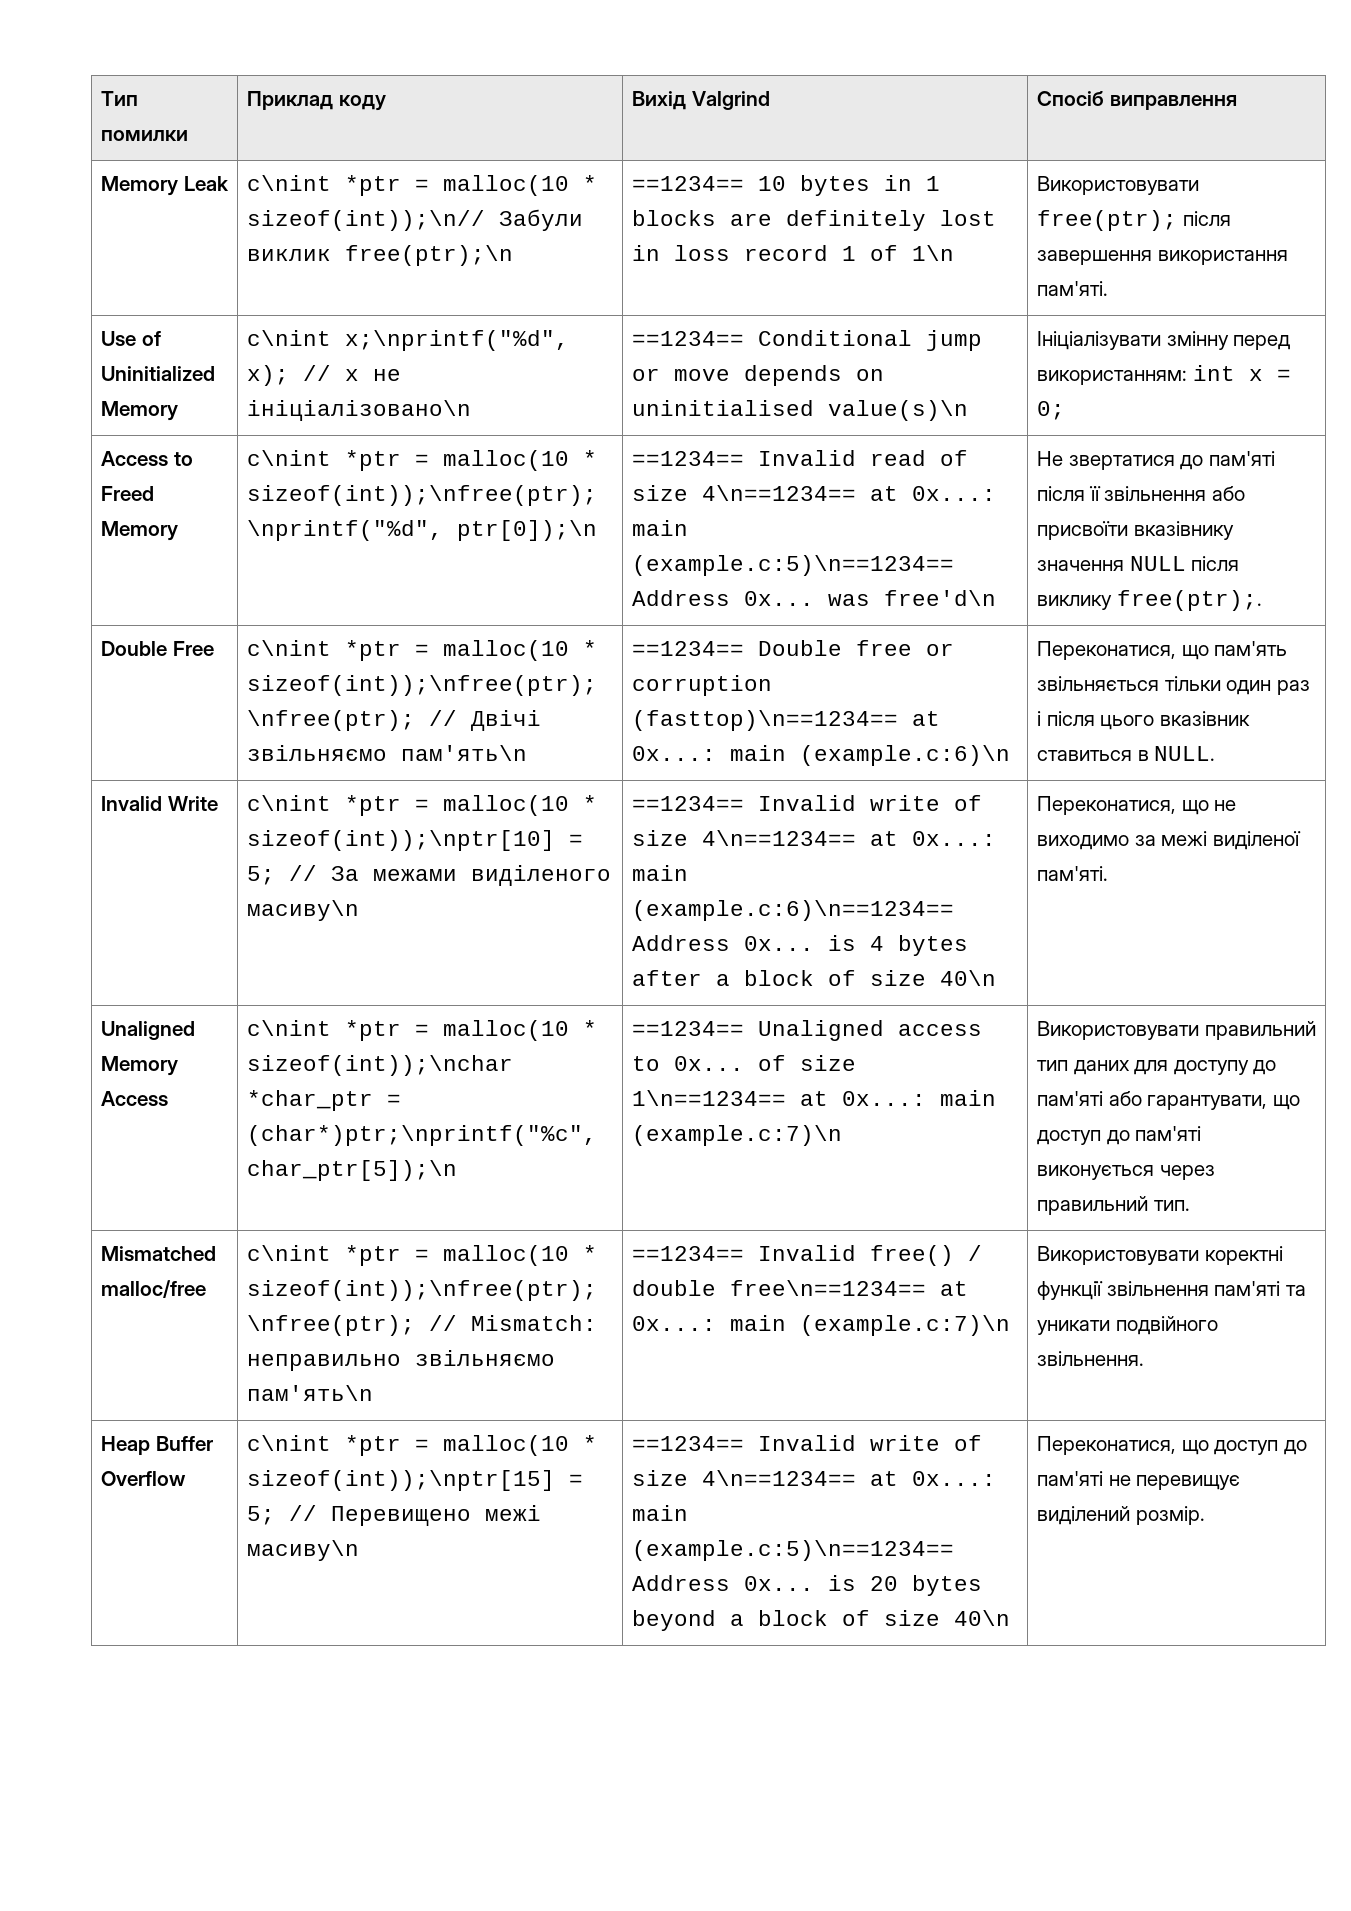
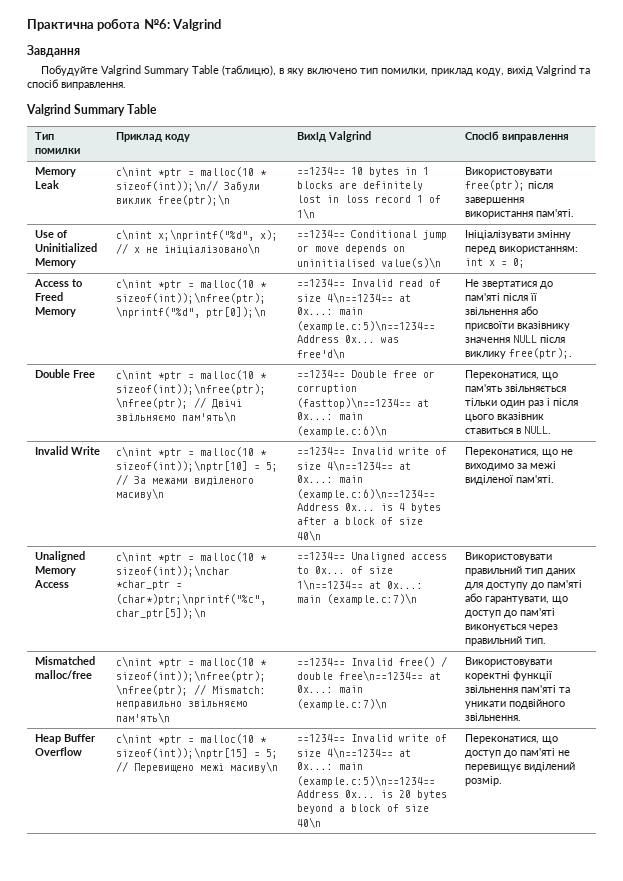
(101, 98) none -> [27,18,222,31] [27,45,80,57] [41,65,591,76] [27,79,126,90] [26,104,158,116] Практична робота №6: Valgrind // Завдання // Побудуйте Valgrind Summary Table (таблицю), в яку включено тип помилки, приклад коду, вихід Valgrind та спосіб виправлення. // Valgrind Summary Table //

